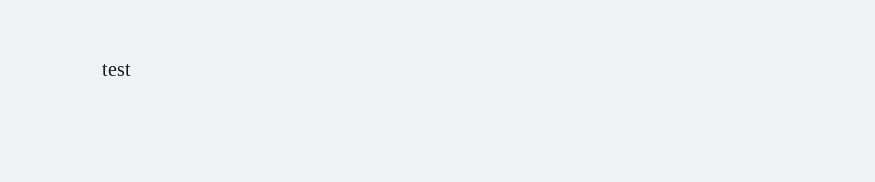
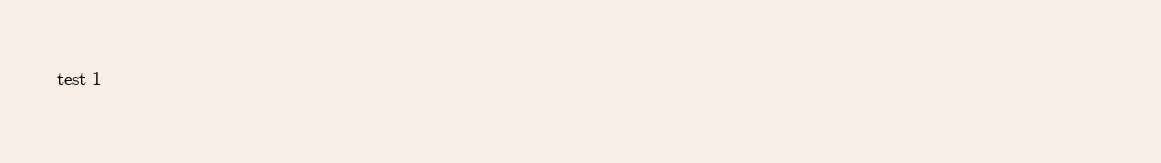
(131, 70) none -> [92,72,102,85] 1

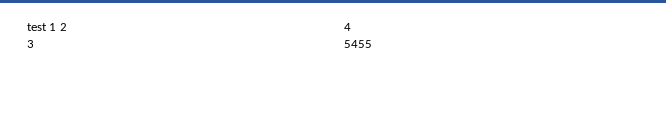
(102, 78) none -> [59,23,67,31] [27,40,34,48] [344,23,351,31] [344,40,372,48] 2 // 3 // 4 // 5455

